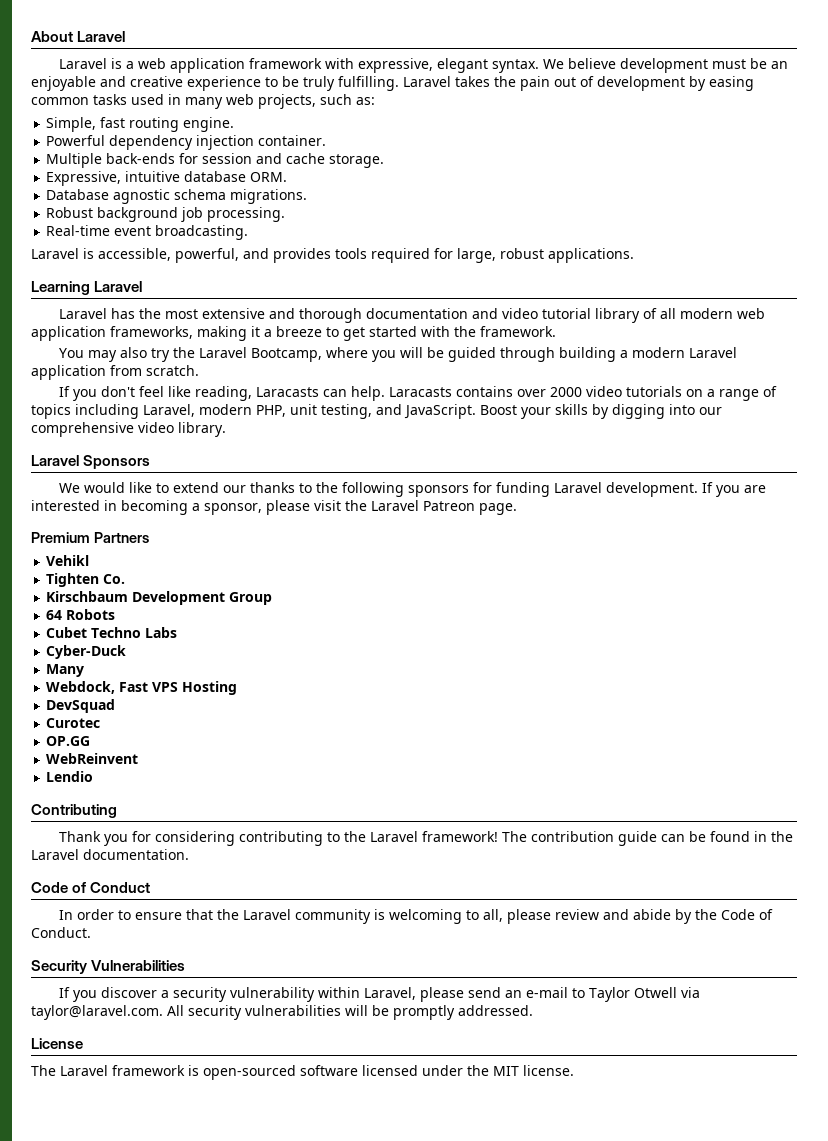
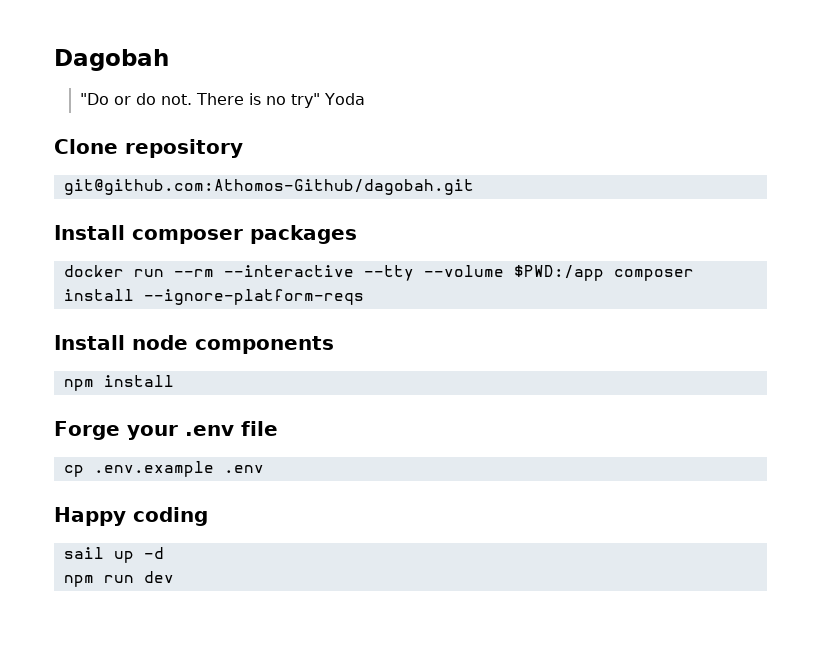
[31,31,126,42] [59,58,789,73] [31,76,754,91] [31,94,375,109] [46,117,235,132] [46,135,327,150] [46,153,385,168] [46,171,288,186] [46,189,308,204] [46,207,286,222] [46,225,249,240] [31,248,634,263] [31,281,143,295] [59,308,766,323] [31,326,556,341] [59,347,738,362] [31,365,199,380] [59,386,778,401] [31,404,722,419] [31,422,226,437] [31,455,151,469] [59,482,767,497] [31,500,517,515] [31,532,149,543] [46,555,90,566] [46,573,126,587] [46,591,273,605] [46,609,116,620] [46,627,178,638] [46,645,127,659] [46,664,85,677] [46,681,238,695] [46,699,116,713] [46,718,101,728] [46,736,91,746] [46,753,139,764] [46,771,94,782] [31,804,117,818] [59,831,794,846] [31,849,189,860] [31,882,151,893] [59,909,774,924] [31,927,91,938] [31,960,186,974] [59,987,701,1002] [31,1005,533,1020] [31,1038,83,1049] [31,1065,574,1080] About Laravel // Laravel is a web application framework with expressive, elegant syntax. We believe development must be an enjoyable and creative experience to be truly fulfilling. Laravel takes the pain out of development by easing common tasks used in many web projects, such as: // Simple, fast routing engine. // Powerful dependency injection container. // Multiple back-ends for session and cache storage. // Expressive, intuitive database ORM. // Database agnostic schema migrations. // Robust background job processing. // Real-time event broadcasting. // Laravel is accessible, powerful, and provides tools required for large, robust applications. // Learning Laravel // Laravel has the most extensive and thorough documentation and video tutorial library of all modern web application frameworks, making it a breeze to get started with the framework. // You may also try the Laravel Bootcamp, where you will be guided through building a modern Laravel application from scratch. // If you don't feel like reading, Laracasts can help. Laracasts contains over 2000 video tutorials on a range of topics including Laravel, modern PHP, unit testing, and JavaScript. Boost your skills by digging into our comprehensive video library. // Laravel Sponsors // We would like to extend our thanks to the following sponsors for funding Laravel development. If you are interested in becoming a sponsor, please visit the Laravel Patreon page. // Premium Partners // Vehikl // Tighten Co. // Kirschbaum Development Group // 64 Robots // Cubet Techno Labs // Cyber-Duck // Many // Webdock, Fast VPS Hosting // DevSquad // Curotec // OP.GG // WebReinvent // Lendio // Contributing // Thank you for considering contributing to the Laravel framework! The contribution guide can be found in the Laravel documentation. // Code of Conduct // In order to ensure that the Laravel community is welcoming to all, please review and abide by the Code of Conduct. // Security Vulnerabilities // If you discover a security vulnerability within Laravel, please send an e-mail to Taylor Otwell via taylor@laravel.com. All security vulnerabilities will be promptly addressed. // License // The Laravel framework is open-sourced software licensed under the MIT license. -> [54,49,169,71] [79,93,365,108] [54,139,243,158] [63,179,474,195] [54,225,357,244] [63,265,694,281] [63,289,364,305] [54,335,334,354] [63,375,174,391] [54,421,278,440] [63,461,264,477] [54,507,208,526] [63,547,164,563] [63,571,174,587] Dagobah // "Do or do not. There is no try" Yoda // Clone repository // git@github.com:Athomos-Github/dagobah.git // Install composer packages // docker run --rm --interactive --tty --volume $PWD:/app composer install --ignore-platform-reqs // Install node components // npm install // Forge your .env file // cp .env.example .env // Happy coding // sail up -d // npm run dev

